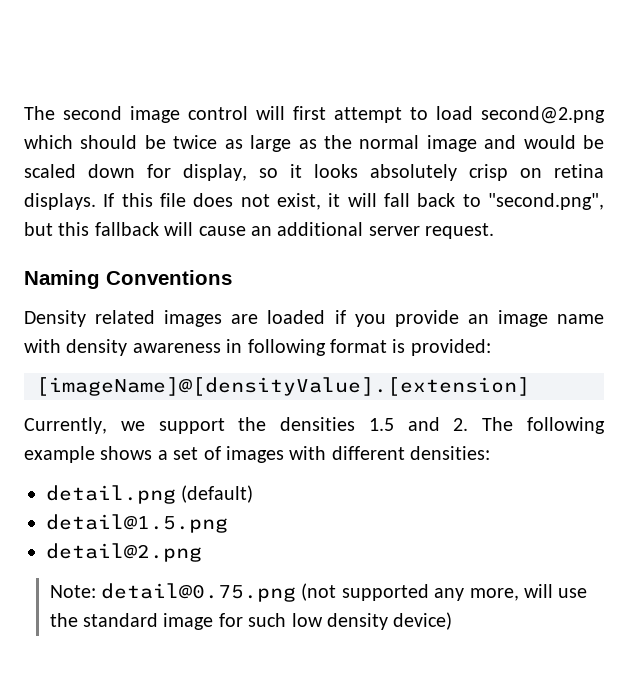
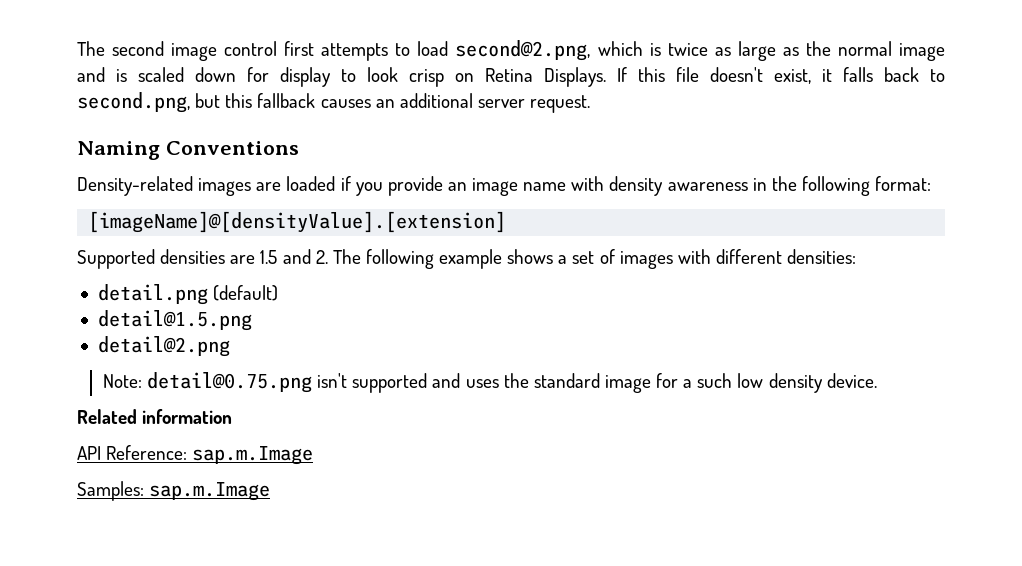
[256,106,605,124] [24,135,166,149] will first attempt to load second@2.png which should be -> [284,40,661,61] first attempts to load second@2.png, which is
[523,135,605,149] would be -> [116,69,127,82] is
[183,164,604,181] [24,193,410,210] display, so it looks absolutely crisp on retina displays. If this file does not exist, it will fall -> [280,67,873,87] display to look crisp on Retina Displays. If this file doesn't exist, it falls
[487,193,604,210] "second.png", -> [77,92,190,113] second.png,
[164,222,246,236] will cause -> [320,99,371,108] causes
[24,310,156,327] Density related -> [77,176,193,196] Density-related
[247,339,491,356] [36,377,530,396] [24,417,356,434] following format is provided: // [imageName]@[densityValue].[extension] // Currently, we support the densities -> [771,176,932,196] [88,211,507,233] [77,249,256,269] the following format: // [imageName]@[densityValue].[extension] // Supported densities are
[301,583,588,601] (not supported any more, will use -> [317,373,499,393] isn't supported and uses
(243, 620) none -> [683,379,693,388] a
[393,612,453,630] device) -> [826,373,877,388] [77,409,233,424] [77,445,314,465] [77,481,271,501] device. // Related information // API Reference: sap.m.Image // Samples: sap.m.Image

